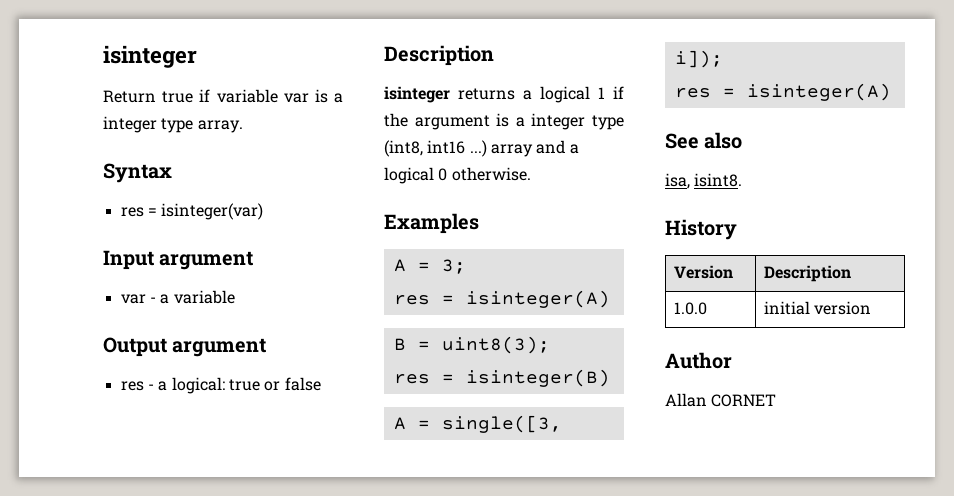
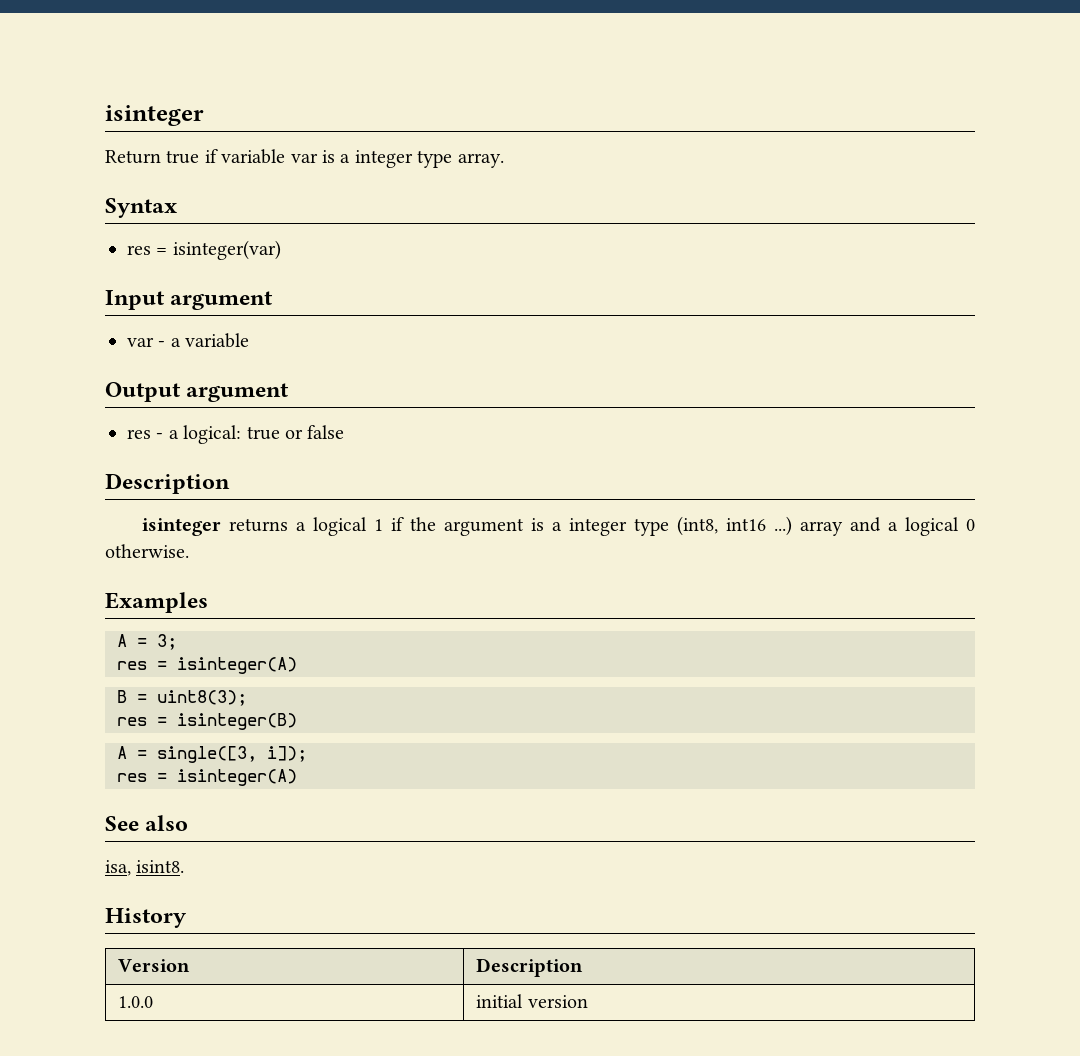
[665,352,732,369] [665,393,777,407] // Author // Allan CORNET -> (588, 1001) none

